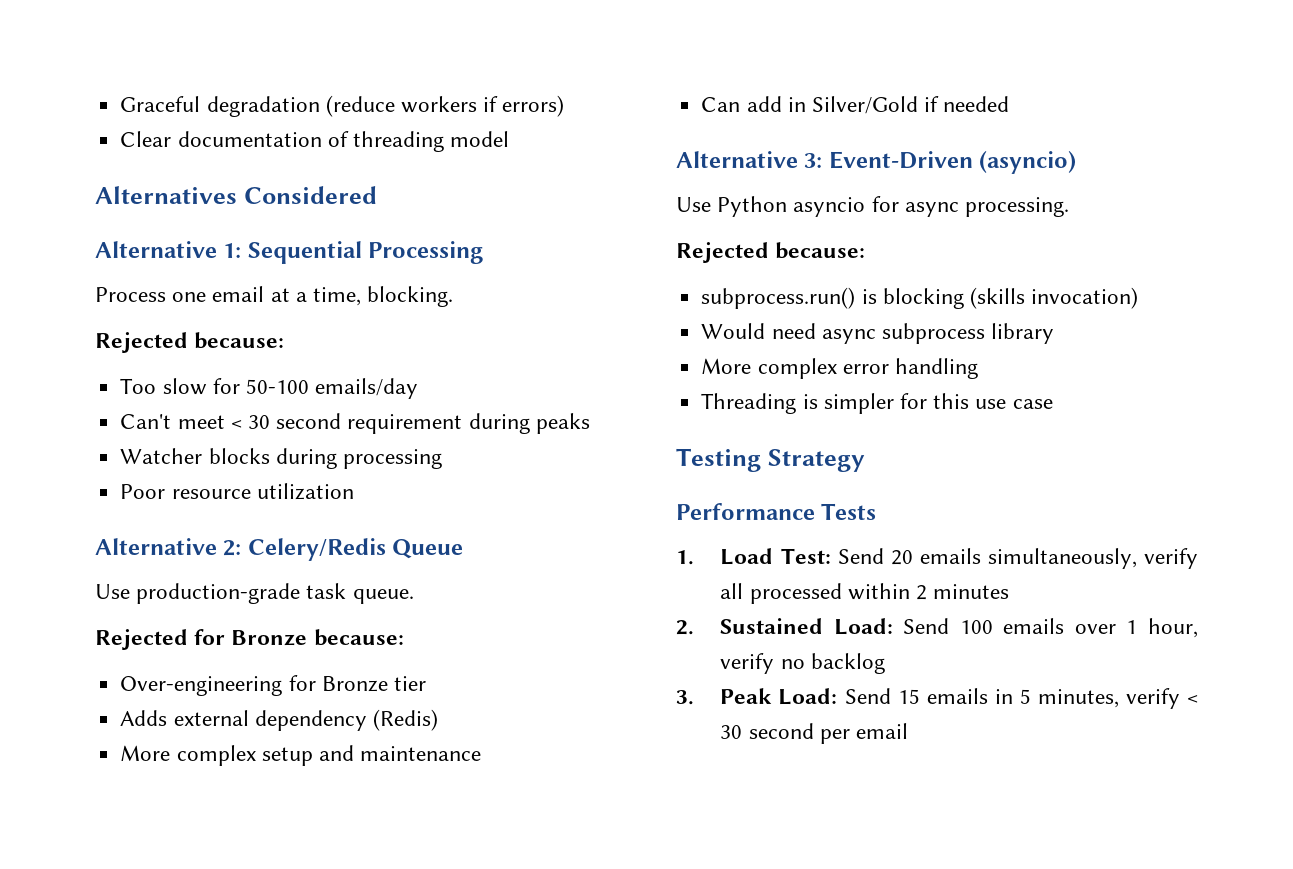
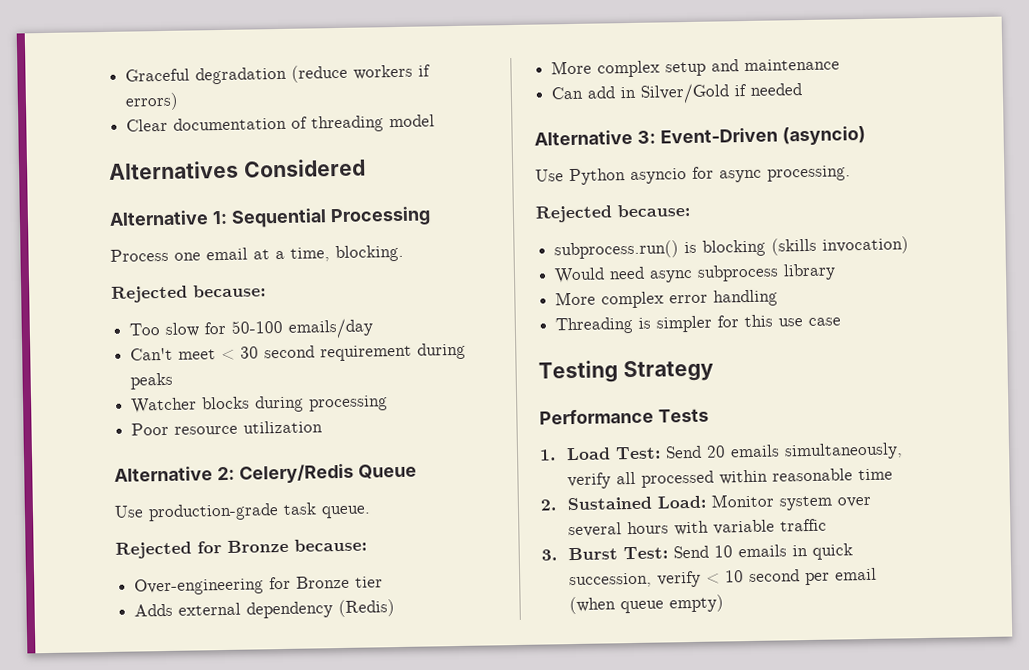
[916,584,1010,600] 2 minutes -> [772,468,894,482] reasonable time
[903,618,1198,638] [720,653,885,674] [676,688,1119,708] Send 100 emails over 1 hour, verify no backlog // 3. Peak Load: Send 15 emails in 5 minutes, -> [711,493,872,511] [568,518,828,538] [541,543,854,561] [569,572,653,589] Monitor system over several hours with variable traffic // 3. Burst Test: Send 10 emails in quick succession,
[720,725,743,739] 30 -> [725,570,745,583] 10
(909, 731) none -> [569,594,725,615] (when queue empty)

